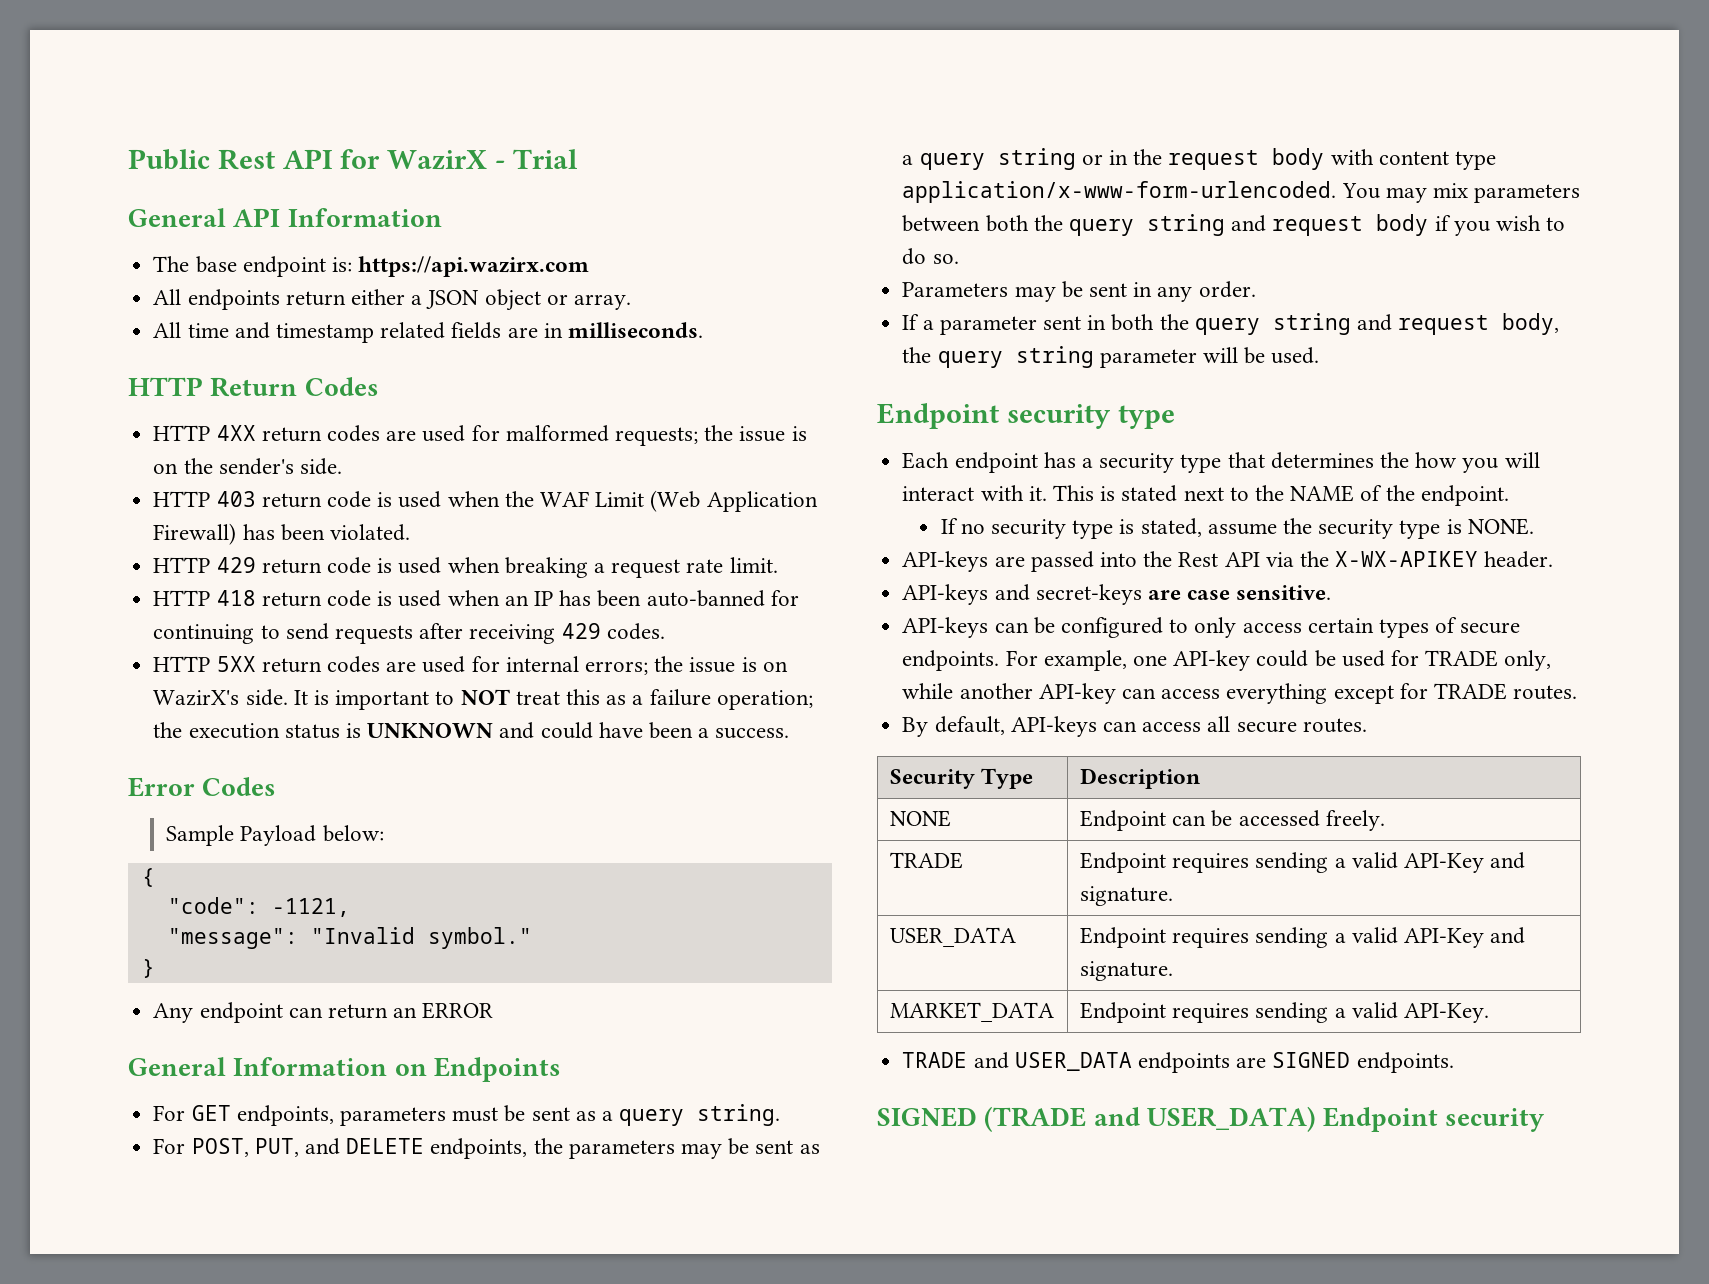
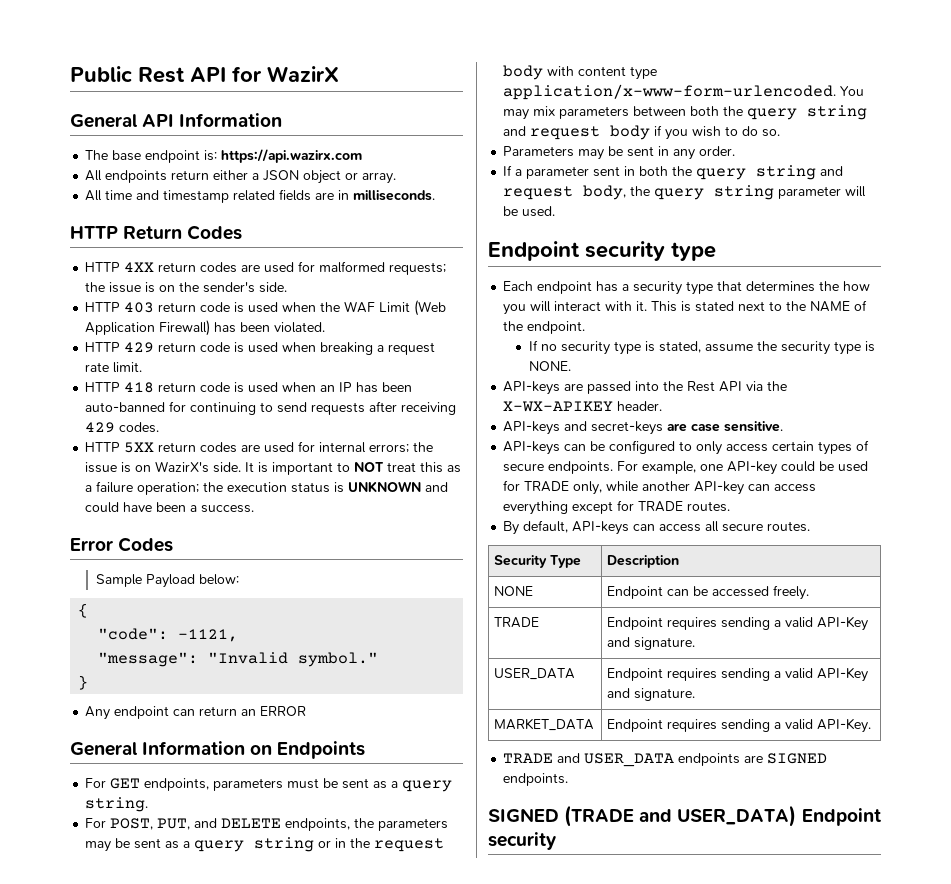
[495,149,578,169] - Trial -> (339, 74) none

